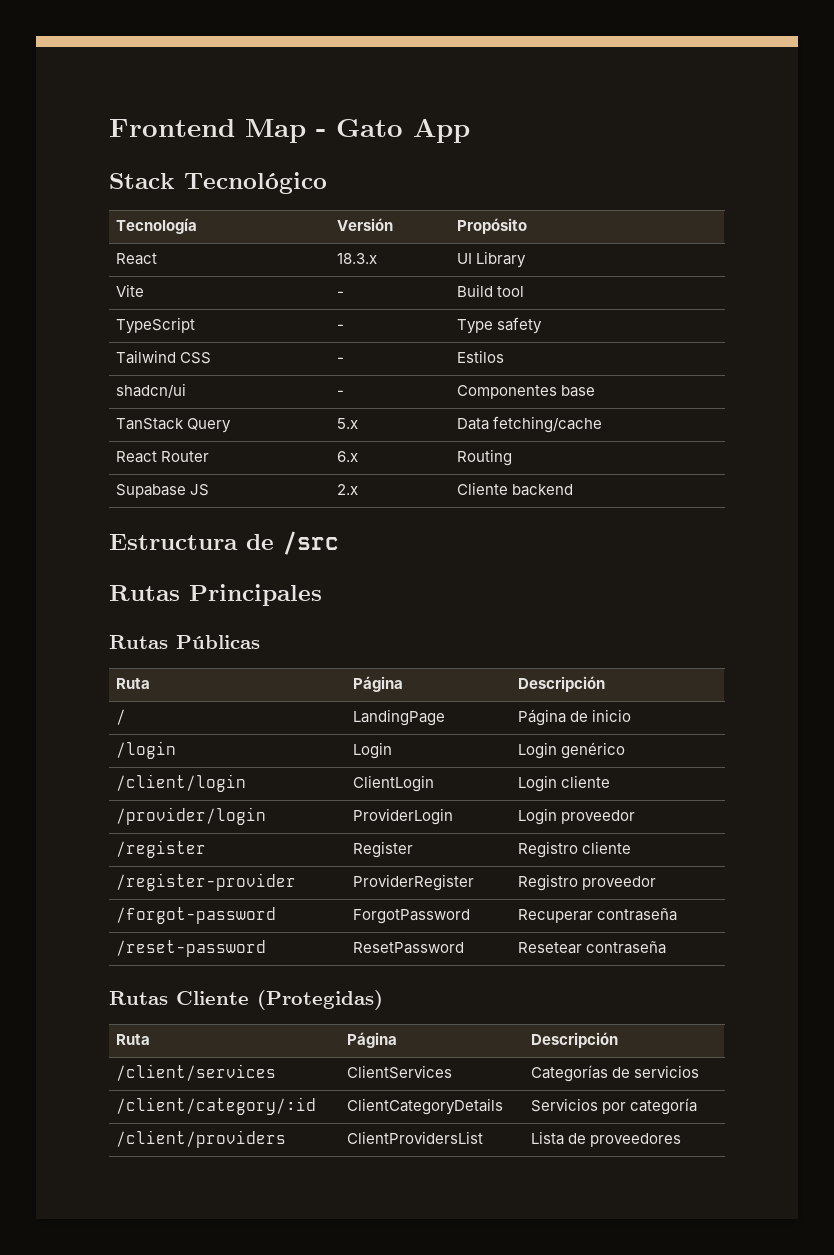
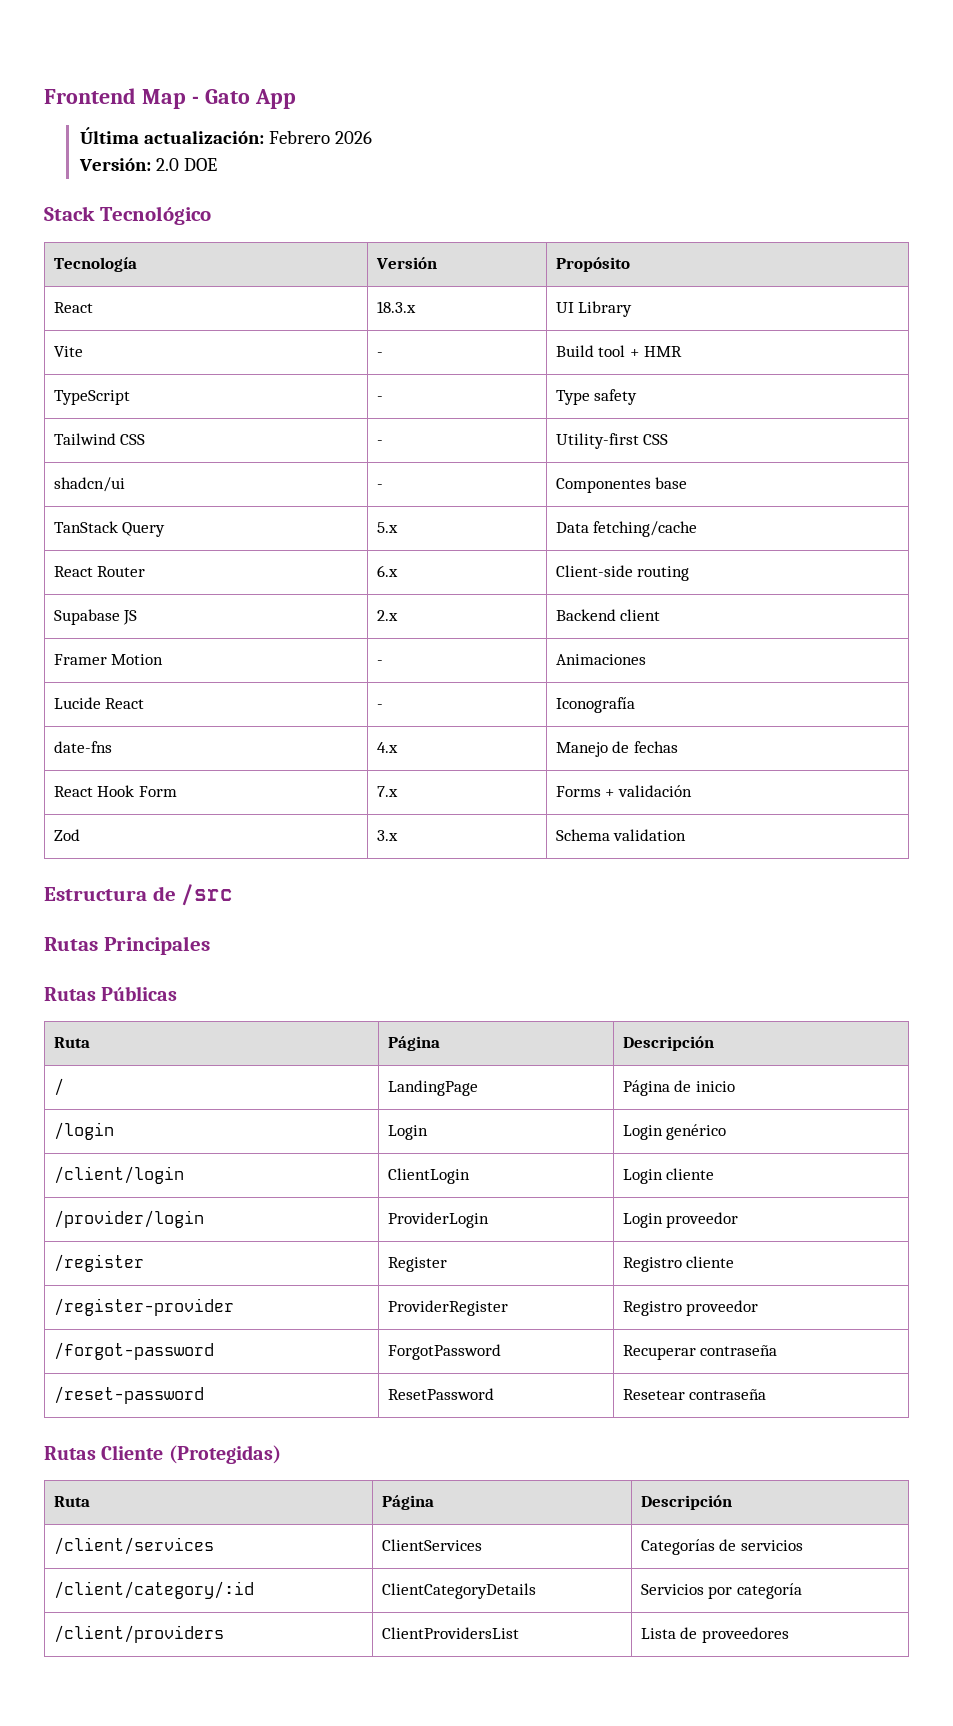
(470, 130) none -> [79,127,372,144] [78,158,217,171] // Última actualización: Febrero 2026 // Versión: 2.0 DOE
(524, 291) none -> [630,346,682,357] + HMR
[456,350,504,363] Estilos -> [555,433,669,449] Utility-first CSS
[456,449,512,466] Routing -> [555,565,690,581] Client-side routing
[456,482,573,496] Cliente backend -> [555,609,661,621] [53,654,164,665] [376,660,383,665] [555,654,646,665] [53,697,145,709] [376,704,383,709] [555,697,635,713] [53,741,112,753] [376,742,398,753] [555,741,679,757] [53,785,178,797] [376,786,398,797] [555,785,693,797] [53,829,80,841] [376,830,398,841] [555,829,687,841] Backend client // Framer Motion | - | Animaciones // Lucide React | - | Iconografía // date-fns | 4.x | Manejo de fechas // React Hook Form | 7.x | Forms + validación // Zod | 3.x | Schema validation

